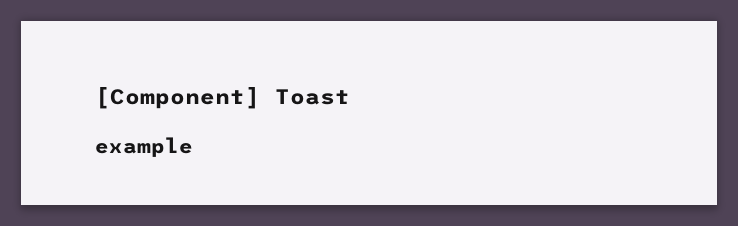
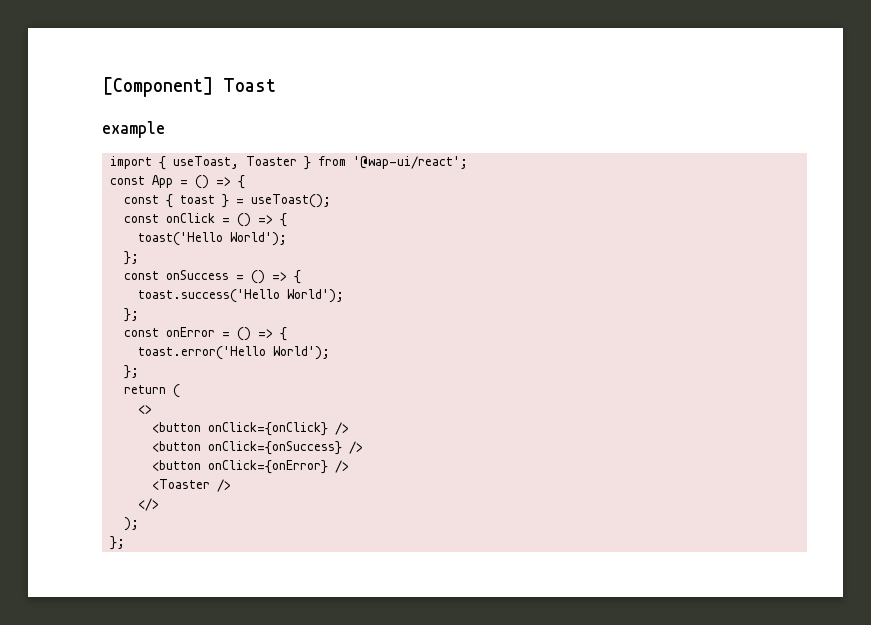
(193, 147) none -> [110,156,469,170] [110,175,246,189] [124,194,332,208] [124,213,288,227] [138,232,288,246] [124,251,140,265] [124,270,302,284] [138,289,345,303] [124,308,140,322] [124,327,288,341] [138,346,331,360] [124,365,140,379] [124,384,181,398] [138,405,153,414] [152,422,350,436] [152,441,364,455] [152,460,350,474] [152,479,232,492] [138,498,160,511] [124,517,140,531] [110,536,126,550] // import { useToast, Toaster } from '@wap-ui/react'; // const App = () => { // const { toast } = useToast(); // const onClick = () => { // toast('Hello World'); // }; // const onSuccess = () => { // toast.success('Hello World'); // }; // const onError = () => { // toast.error('Hello World'); // }; // return ( // <> // <button onClick={onClick} /> // <button onClick={onSuccess} /> // <button onClick={onError} /> // <Toaster /> // </> // ); // };

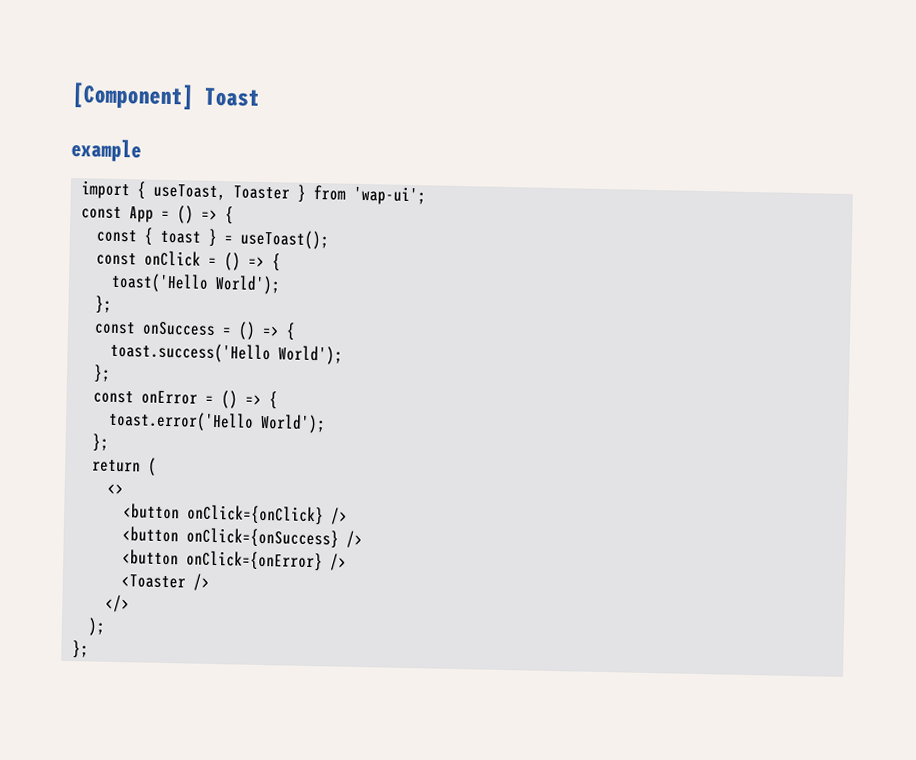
[353,156,469,169] '@wap-ui/react'; -> [353,185,427,206] 'wap-ui';

